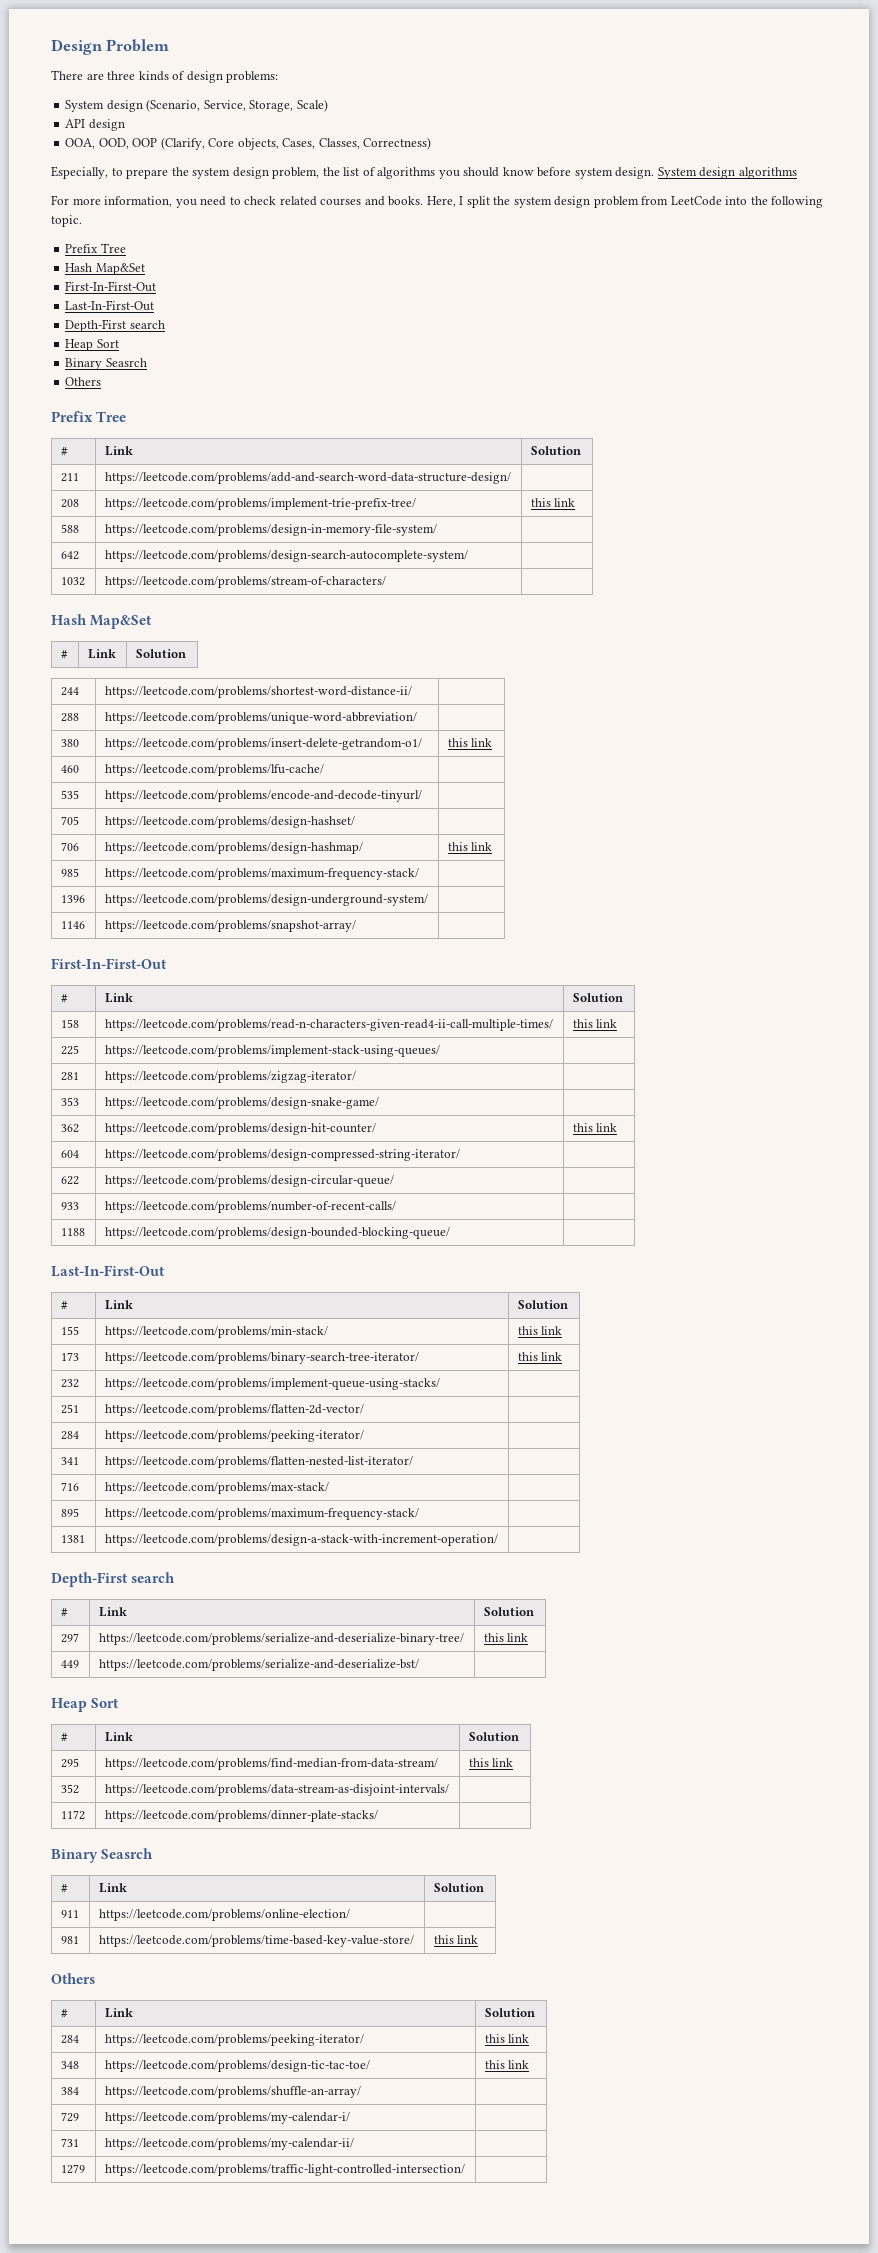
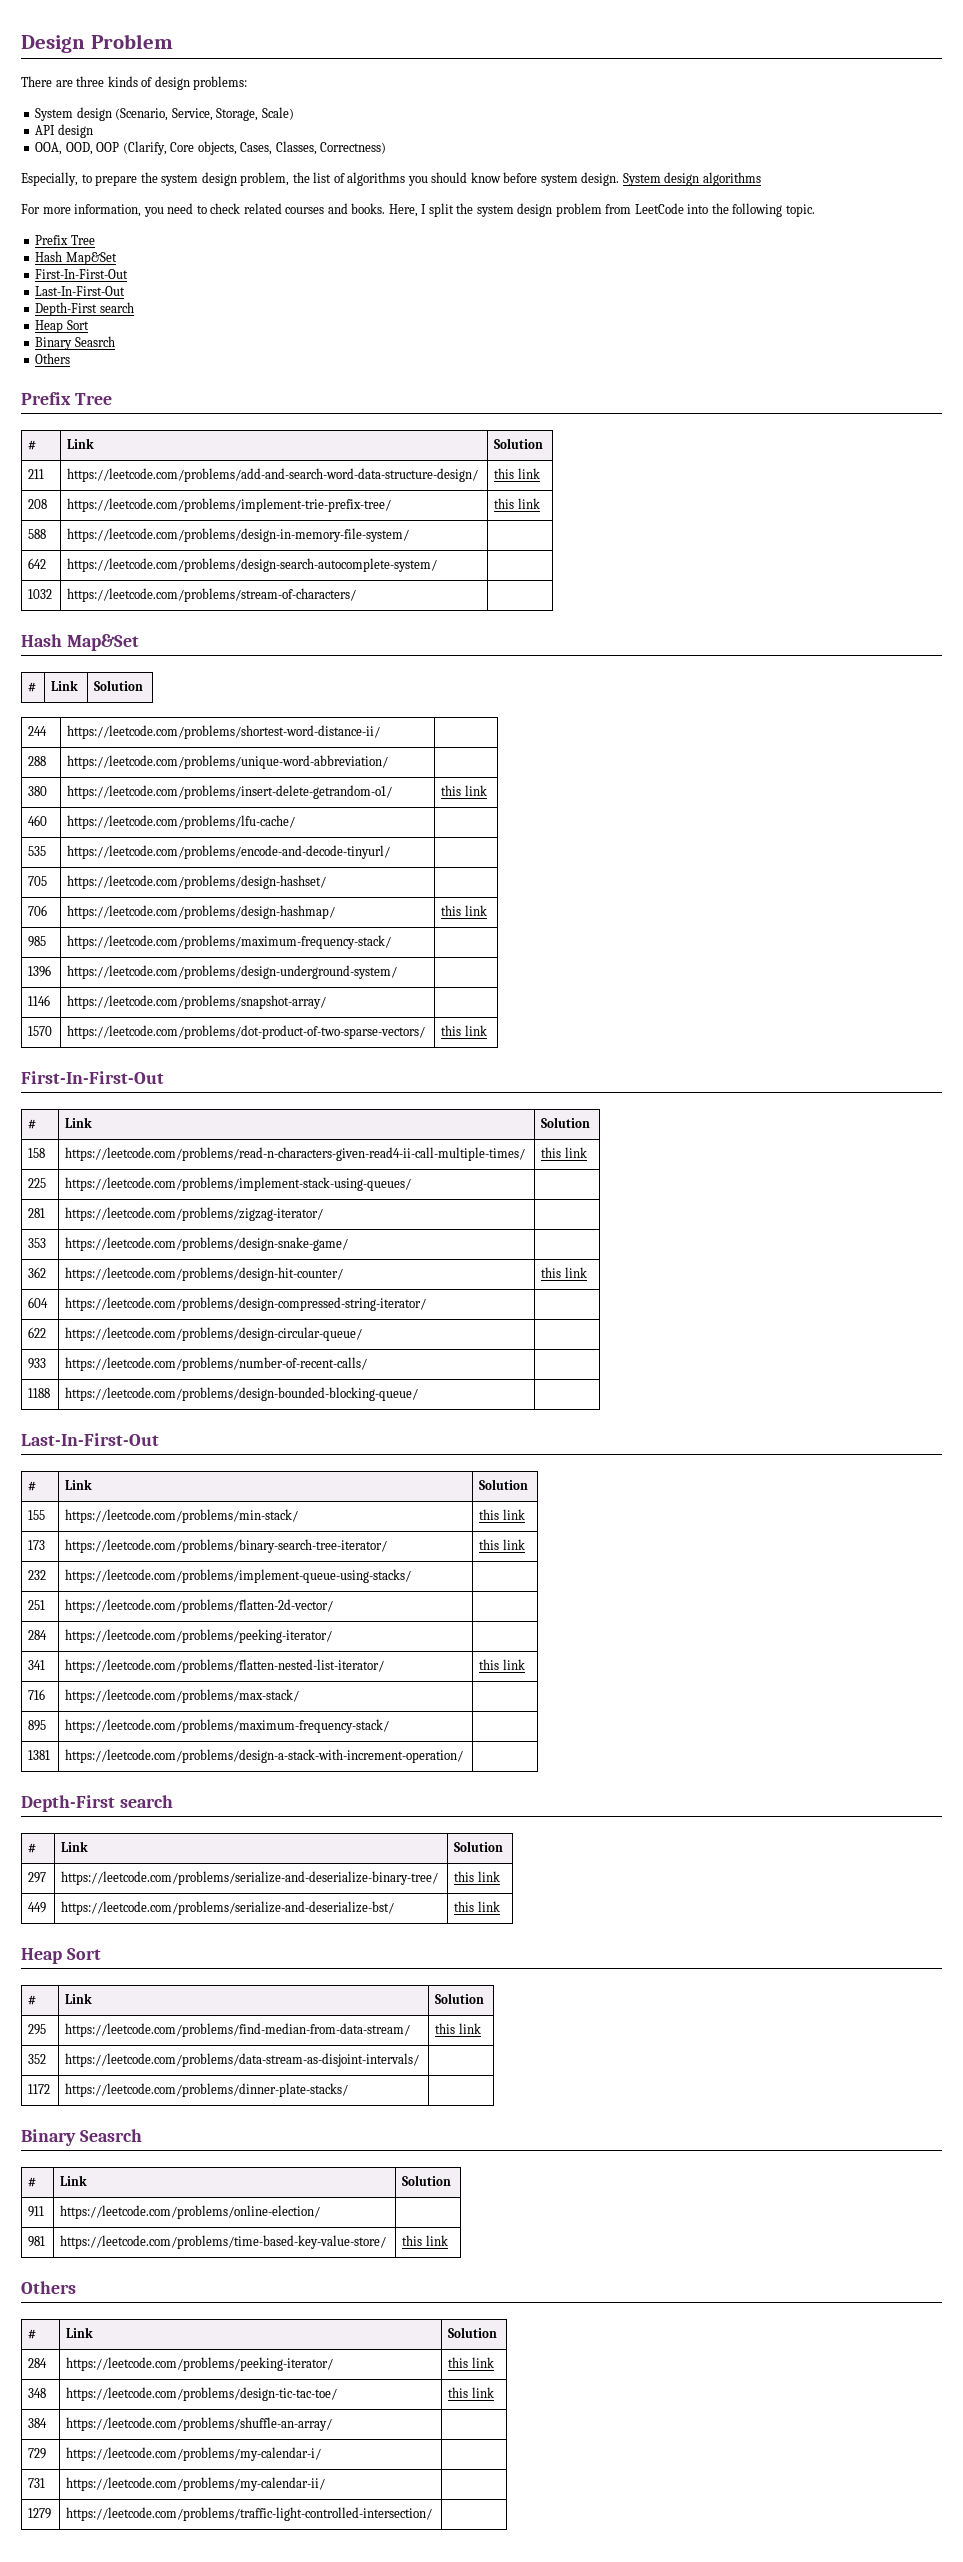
(511, 478) none -> [494,468,540,479] this link
(356, 926) none -> [28,1026,53,1036] [67,1025,426,1039] [441,1025,487,1036] // 1570 | https://leetcode.com/problems/dot-product-of-two-sparse-vectors/ | this link
(413, 1462) none -> [479,1659,525,1670] this link
(419, 1665) none -> [454,1901,500,1912] this link

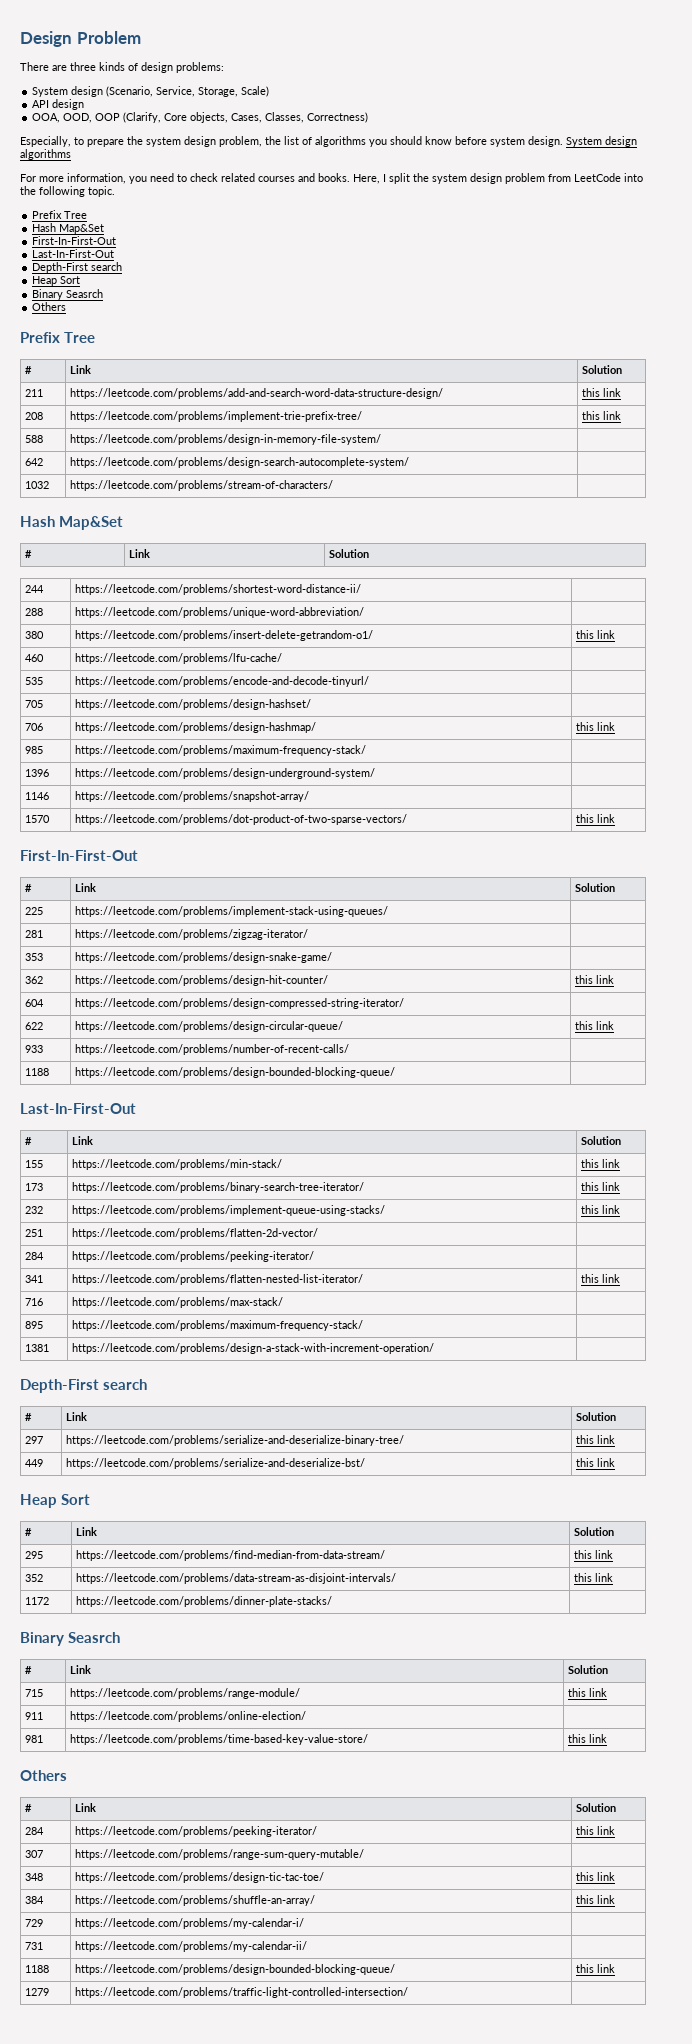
[28,1148,46,1158] [65,1147,526,1161] [541,1147,587,1158] // 158 | https://leetcode.com/problems/read-n-characters-given-read4-ii-call-multiple-times/ | this link -> (615, 887) none
(363, 1334) none -> [574,1021,614,1030] this link
(412, 1576) none -> [580,1205,620,1214] this link
(420, 2060) none -> [573,1573,613,1582] this link
(452, 2180) none -> [24,1689,43,1697] [69,1688,300,1699] [567,1688,607,1697] // 715 | https://leetcode.com/problems/range-module/ | this link
(494, 2362) none -> [24,1850,43,1858] [74,1849,364,1860] // 307 | https://leetcode.com/problems/range-sum-query-mutable/ |
(333, 2424) none -> [575,1895,615,1904] this link
(326, 2484) none -> [24,1965,49,1973] [74,1964,395,1975] [575,1964,615,1973] // 1188 | https://leetcode.com/problems/design-bounded-blocking-queue/ | this link

